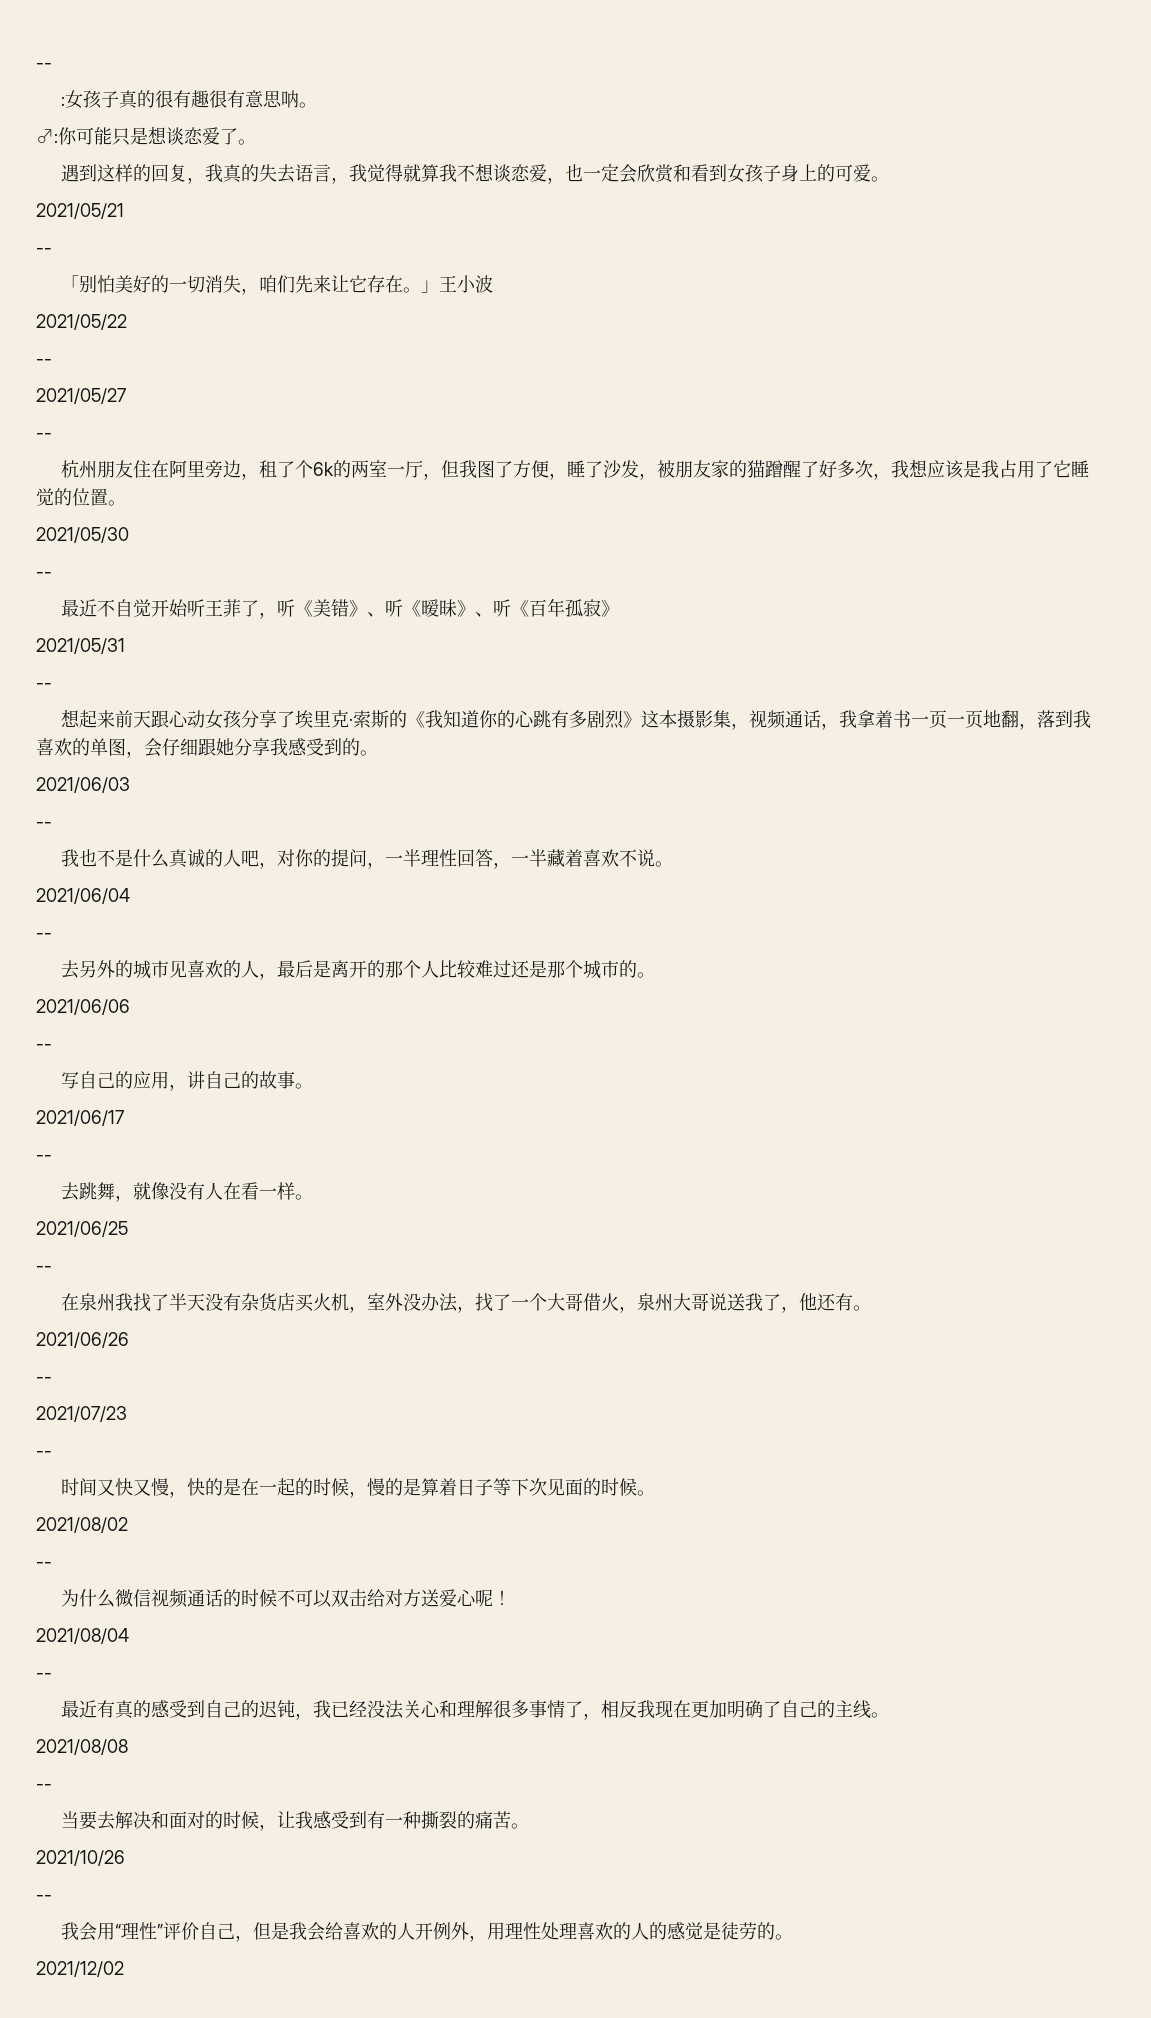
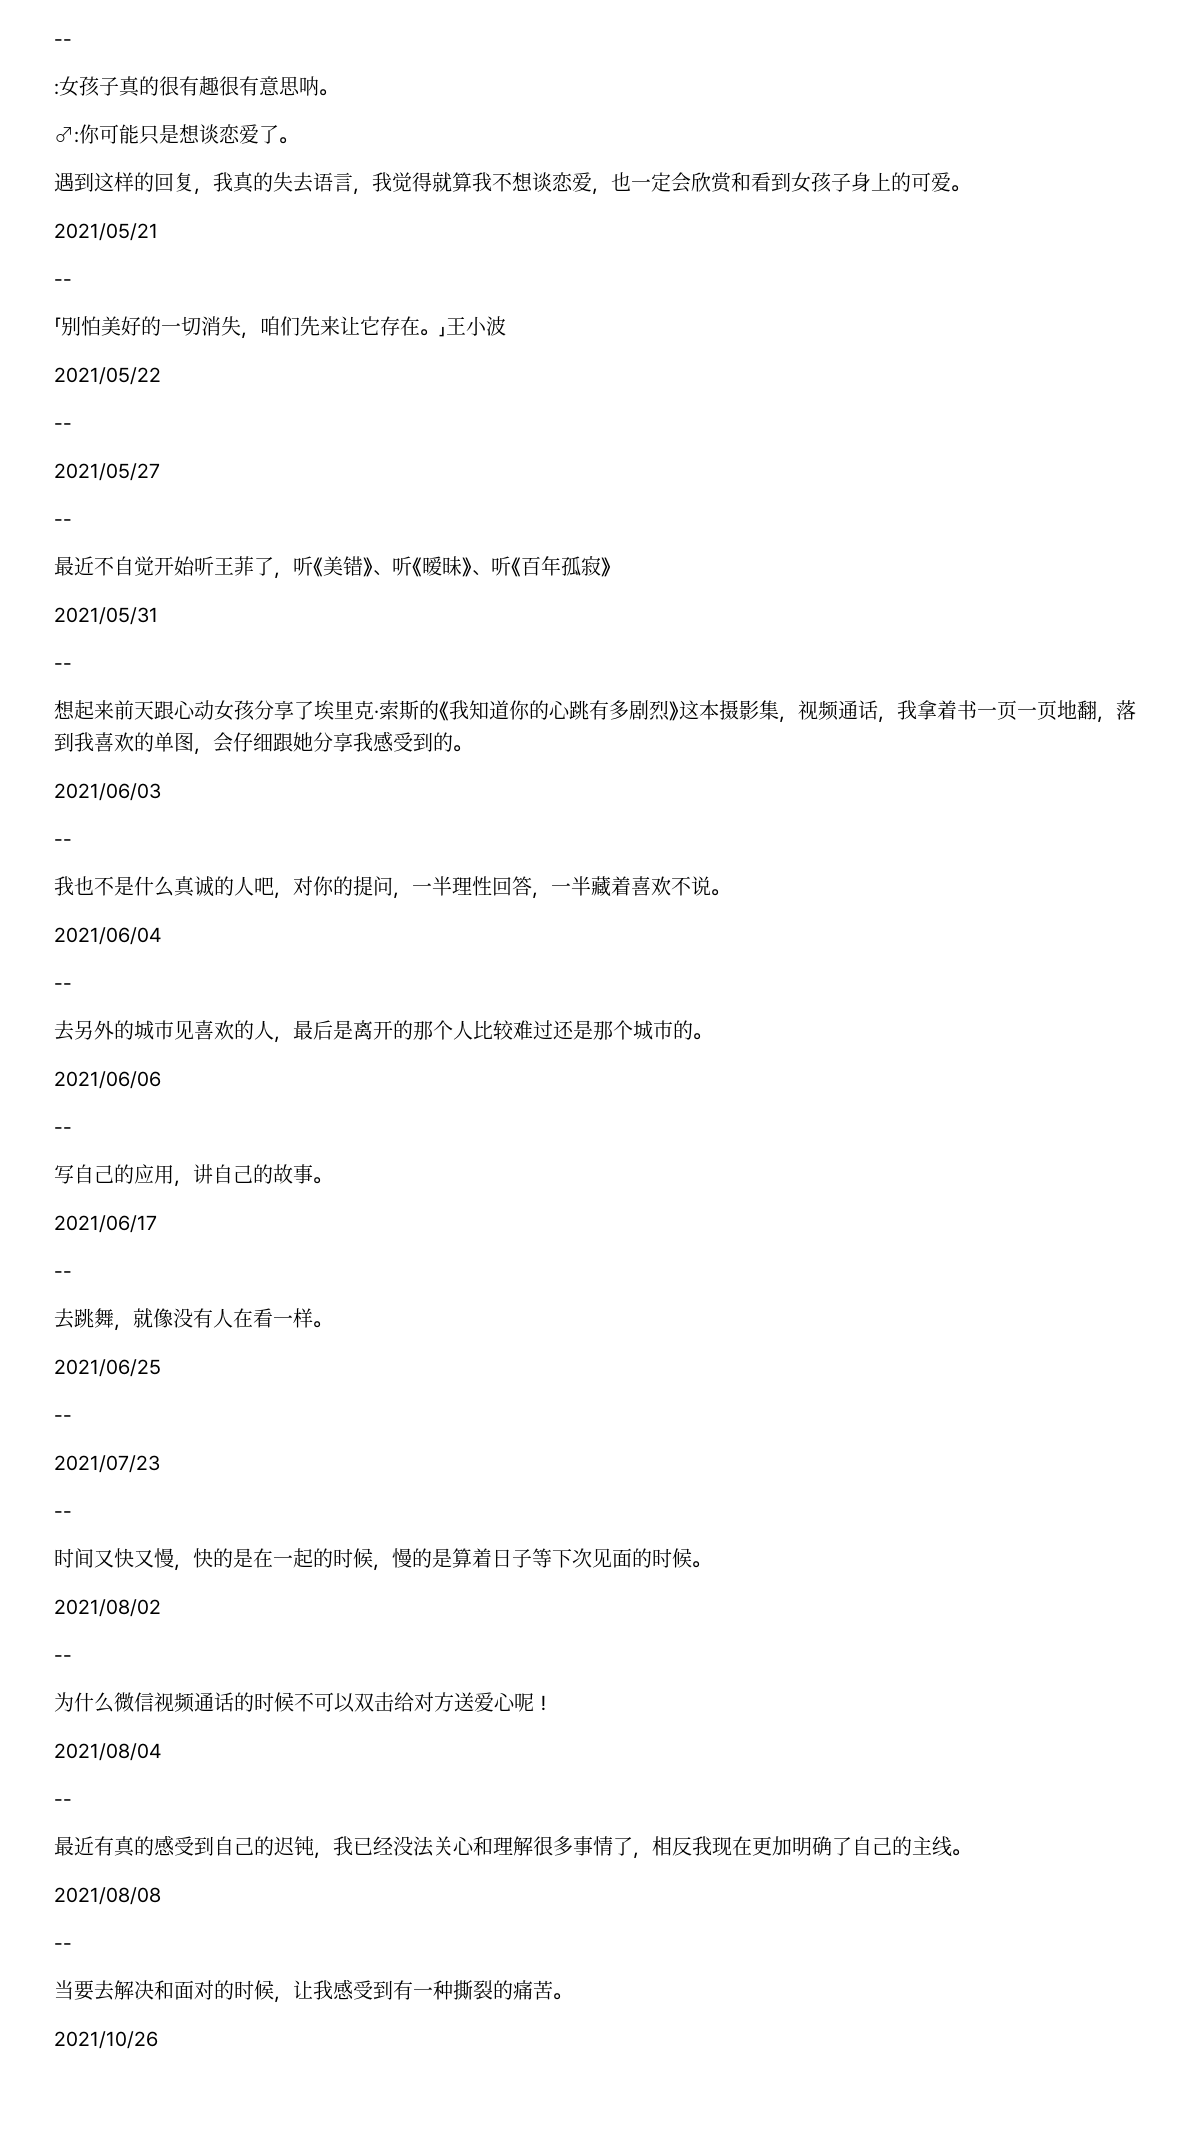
[60,459,1089,480] [36,488,126,506] [36,527,129,543] [36,572,52,578] // 杭州朋友住在阿里旁边，租了个6k的两室一厅，但我图了方便，睡了沙发，被朋友家的猫蹭醒了好多次，我想应该是我占用了它睡觉的位置。 // 2021/05/30 // -- -> (72, 522) none
[60,1292,871,1313] [36,1332,129,1348] [36,1377,52,1383] // 在泉州我找了半天没有杂货店买火机，室外没办法，找了一个大哥借火，泉州大哥说送我了，他还有。 // 2021/06/26 // -- -> (72, 1418) none
[36,1895,52,1901] [60,1922,793,1942] [36,1961,124,1977] // -- // 我会用“理性”评价自己，但是我会给喜欢的人开例外，用理性处理喜欢的人的感觉是徒劳的。 // 2021/12/02 -> (158, 2040) none

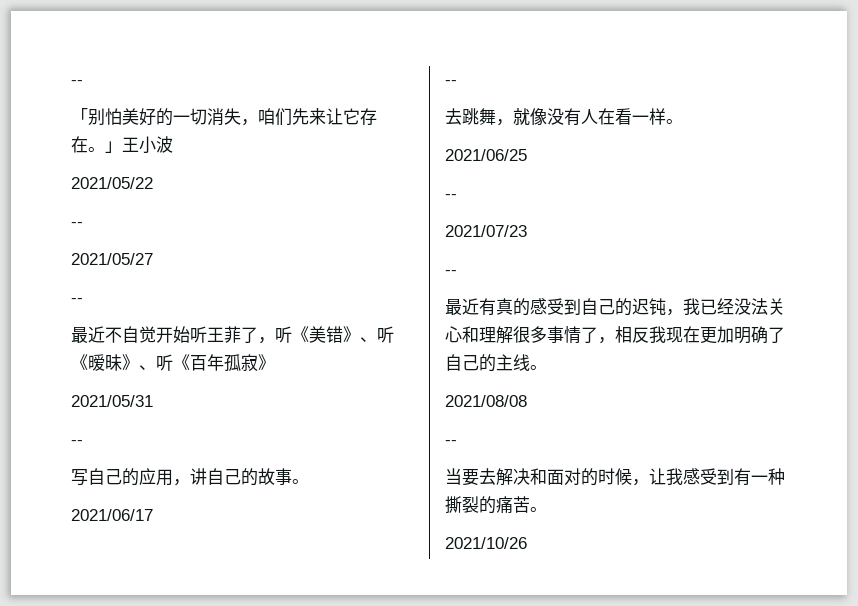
[54,39,72,46] [54,76,338,97] [54,124,298,145] [54,172,970,195] [54,223,158,241] [54,279,72,286] -- // :女孩子真的很有趣很有意思呐。 // ♂:你可能只是想谈恋爱了。 // 遇到这样的回复，我真的失去语言，我觉得就算我不想谈恋爱，也一定会欣赏和看到女孩子身上的可爱。 // 2021/05/21 // -- -> [71,80,83,85] --
[54,700,1136,723] [54,731,472,755] [54,783,161,801] [54,839,72,846] [54,876,730,899] [54,927,161,945] [54,983,72,990] [54,1020,712,1043] [54,1071,161,1089] [54,1127,72,1134] // 想起来前天跟心动女孩分享了埃里克·索斯的《我知道你的心跳有多剧烈》这本摄影集，视频通话，我拿着书一页一页地翻，落到我喜欢的单图，会仔细跟她分享我感受到的。 // 2021/06/03 // -- // 我也不是什么真诚的人吧，对你的提问，一半理性回答，一半藏着喜欢不说。 // 2021/06/04 // -- // 去另外的城市见喜欢的人，最后是离开的那个人比较难过还是那个城市的。 // 2021/06/06 // -- -> (83, 442) none
[54,1548,711,1571] [54,1599,161,1617] [54,1655,72,1662] [54,1692,553,1713] [54,1743,161,1761] [54,1799,72,1806] // 时间又快又慢，快的是在一起的时候，慢的是算着日子等下次见面的时候。 // 2021/08/02 // -- // 为什么微信视频通话的时候不可以双击给对方送爱心呢！ // 2021/08/04 // -- -> (457, 272) none

